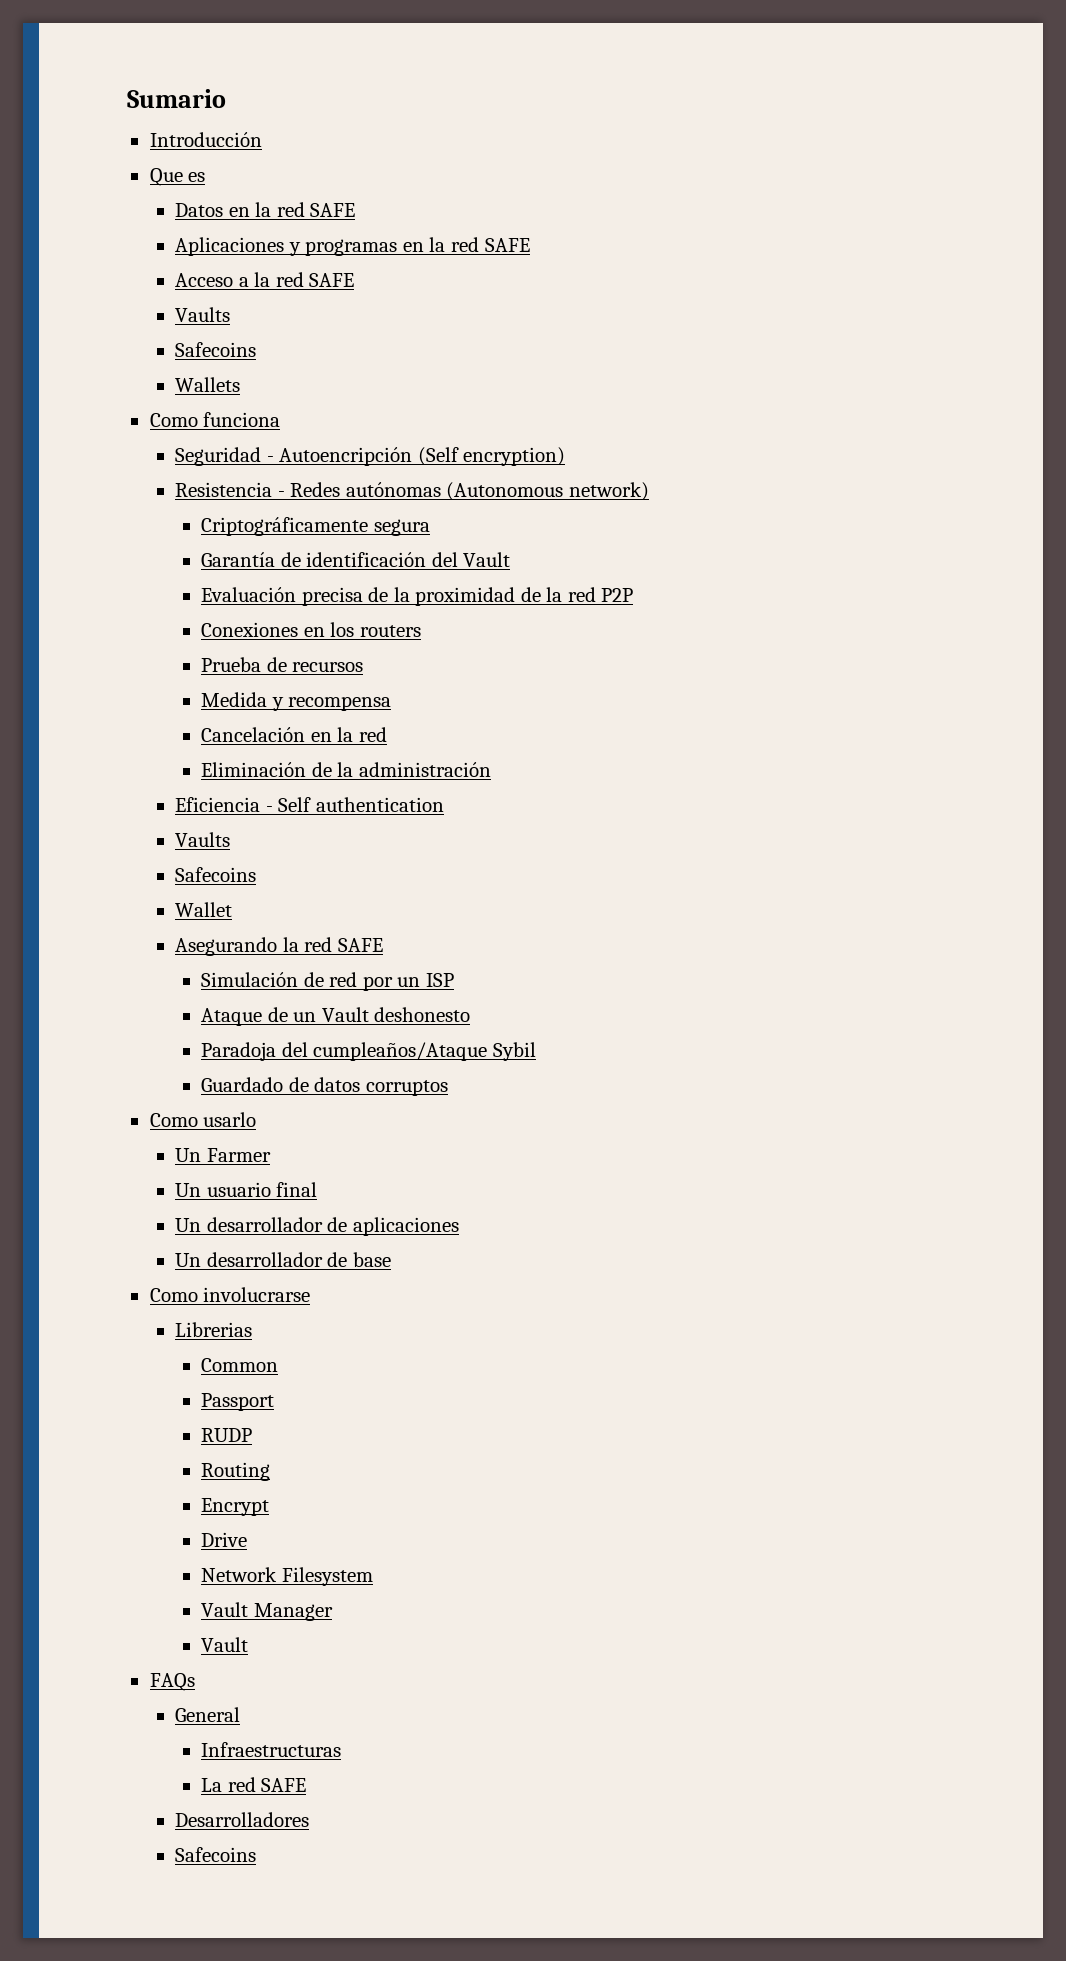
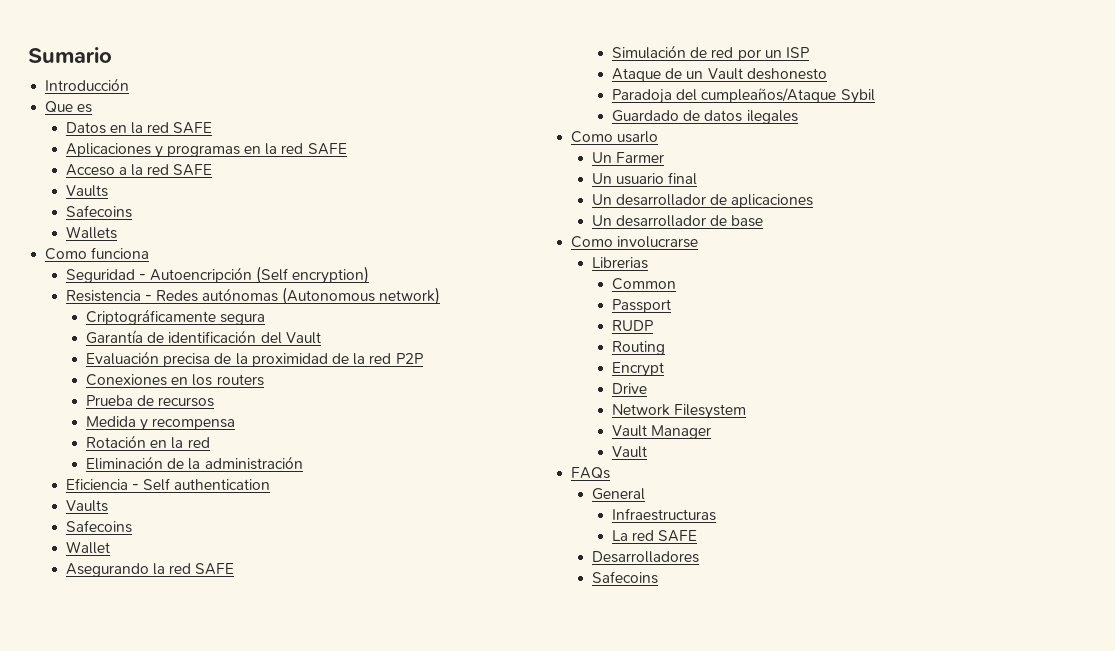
[201,727,306,742] Cancelación -> [86,435,147,448] Rotación
[365,1080,448,1096] corruptos -> [746,110,798,124] ilegales

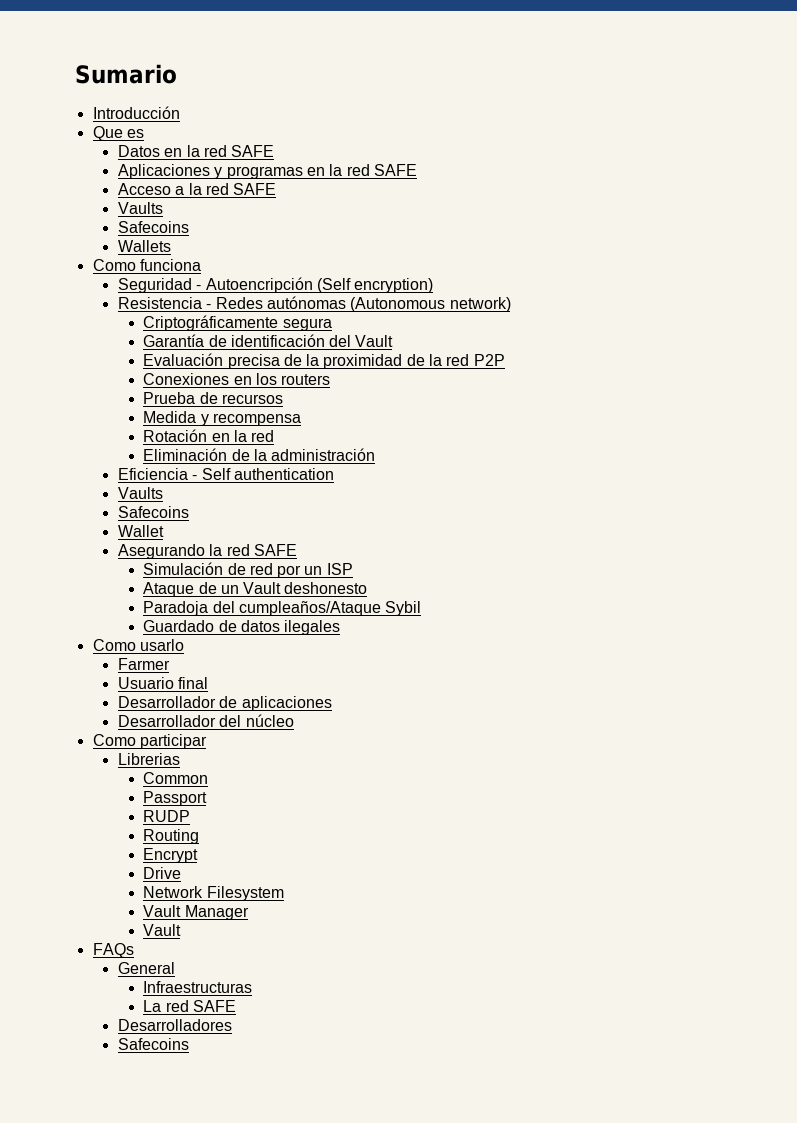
[591,152,612,163] Un -> (184, 645) none
[591,173,664,185] Un usuario -> [117,677,174,689] Usuario
[591,194,706,206] Un desarrollador -> [117,696,216,708] Desarrollador
[591,215,764,227] [571,236,699,248] Un desarrollador de base // Como involucrarse -> [117,714,294,727] [92,734,207,749] Desarrollador del núcleo // Como participar

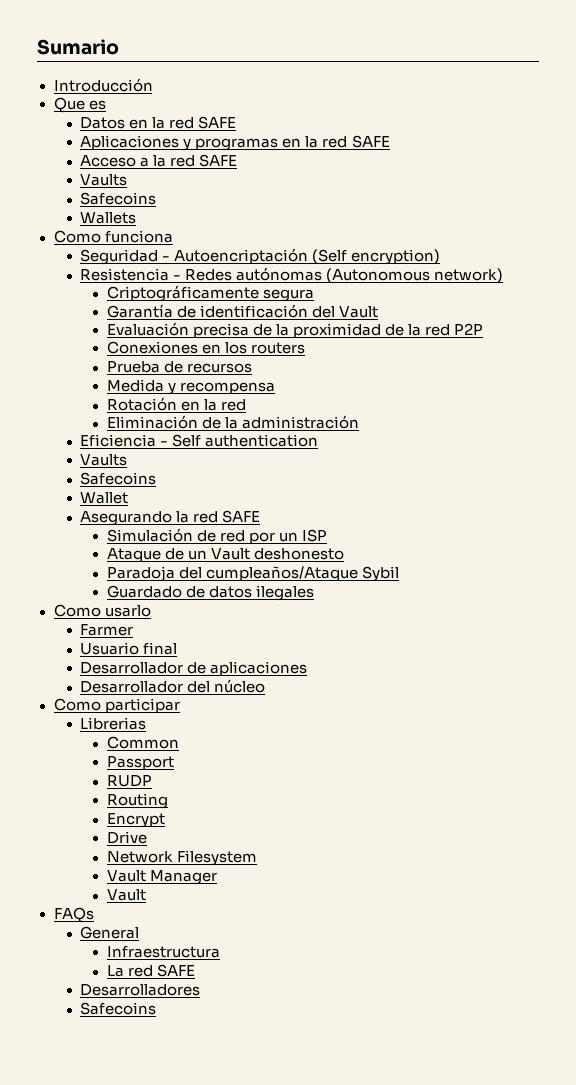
[205,277,313,293] Autoencripción -> [174,248,309,264] Autoencriptación
[143,981,253,993] Infraestructuras -> [106,946,220,958] Infraestructura

